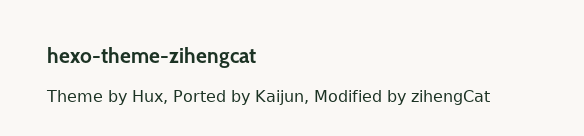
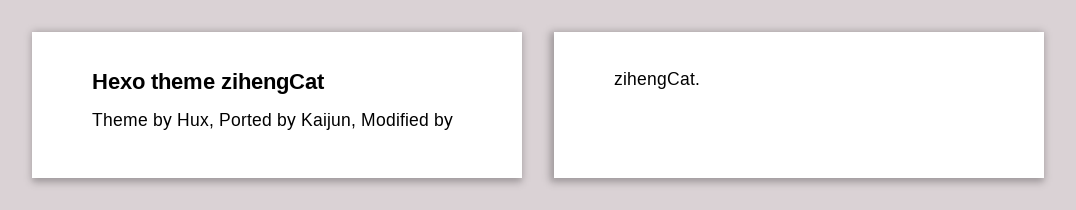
[47,47,256,68] hexo-theme-zihengcat -> [92,73,325,94] Hexo theme zihengCat
[411,90,490,105] zihengCat -> [614,72,700,89] zihengCat.

